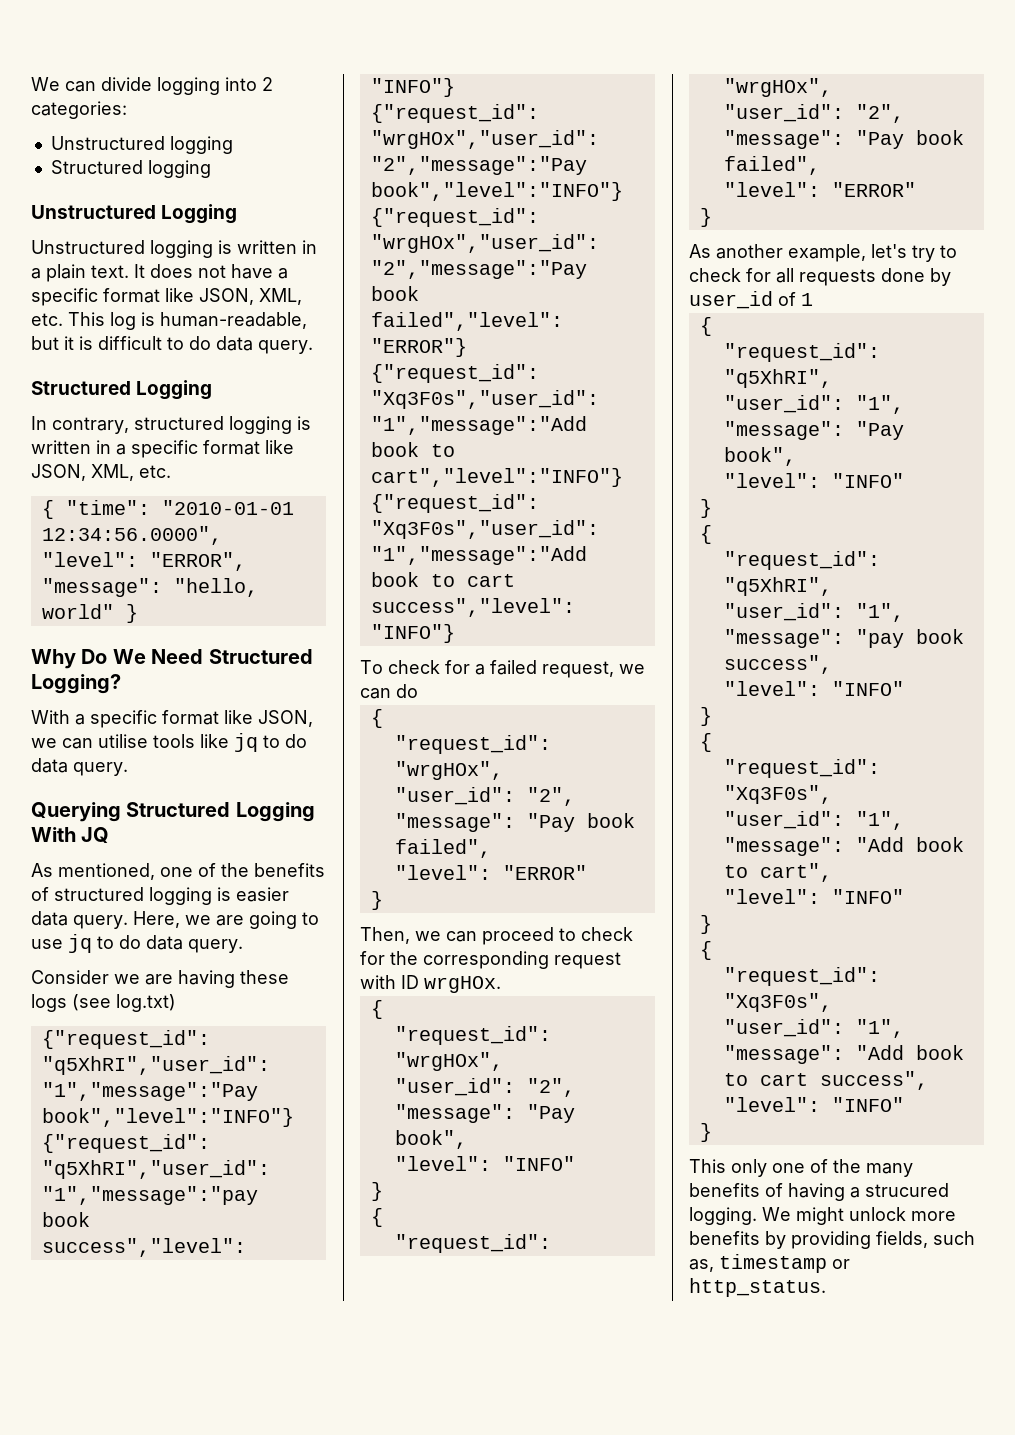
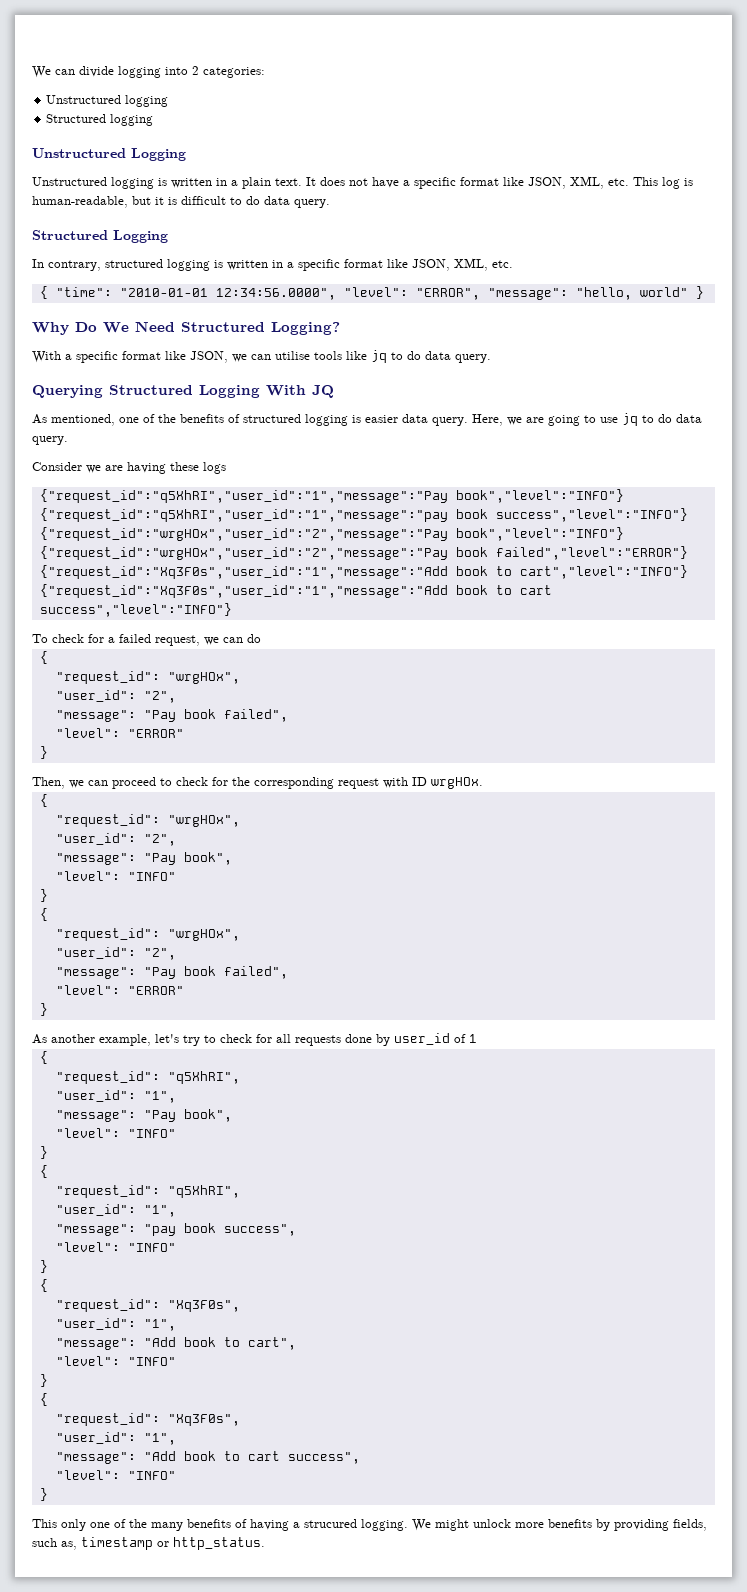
[72,994,176,1012] (see log.txt) -> (226, 468) none

